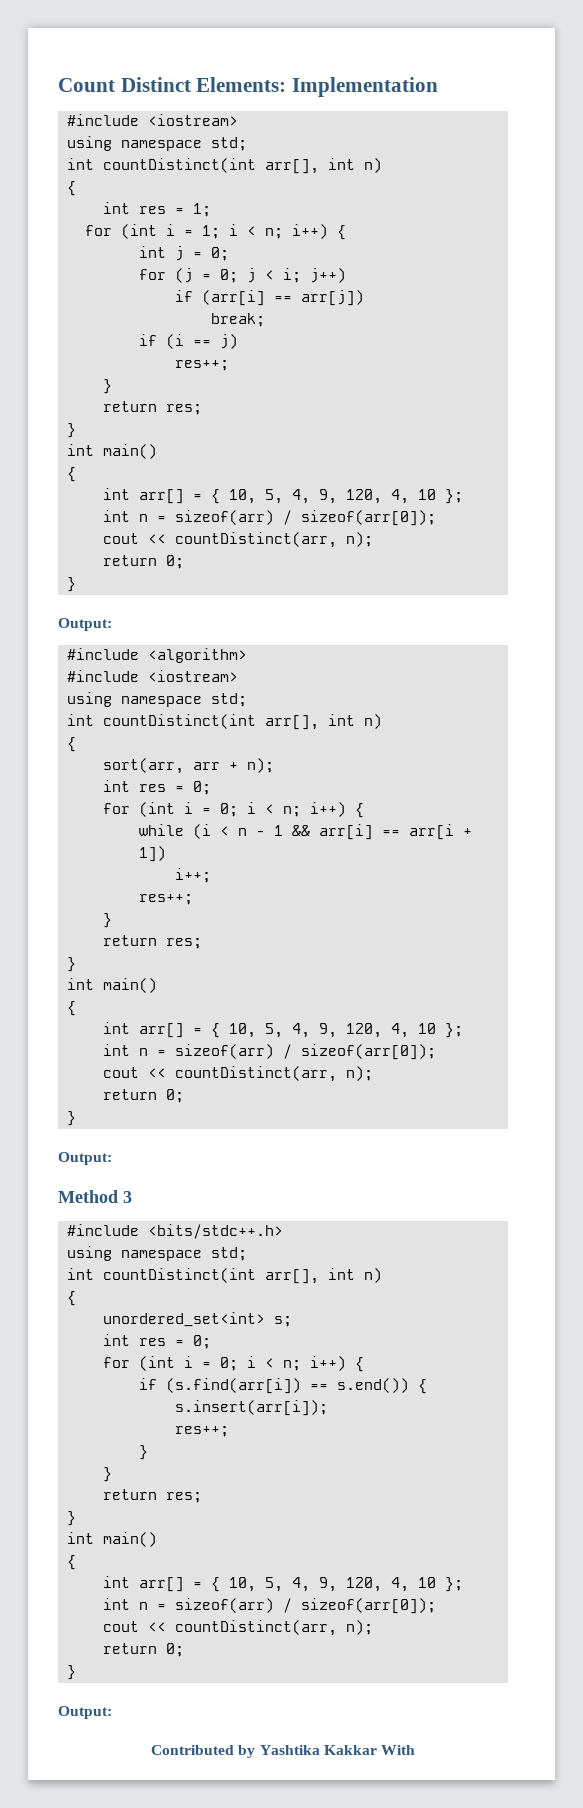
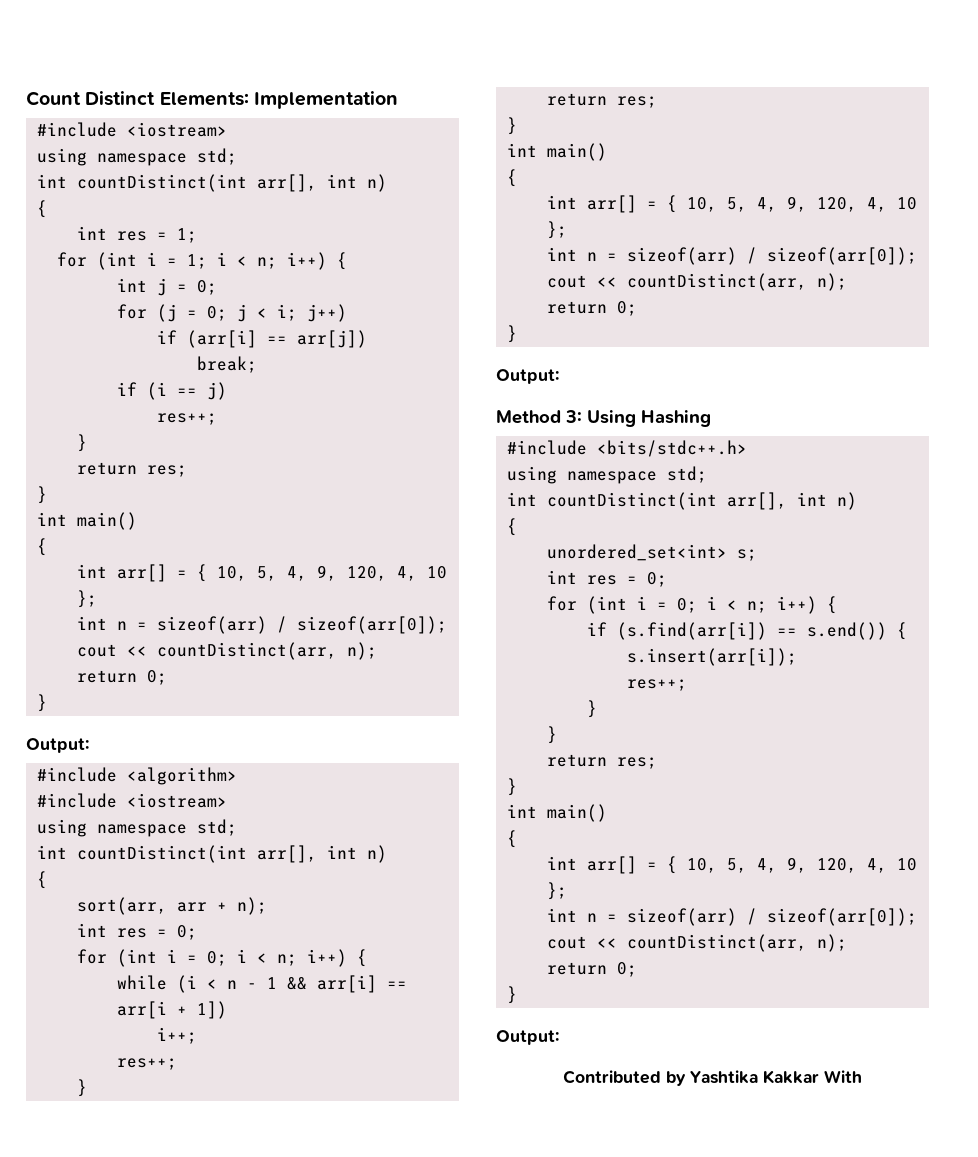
[123,1191,132,1203] 3 -> [565,410,711,427] 3: Using Hashing

